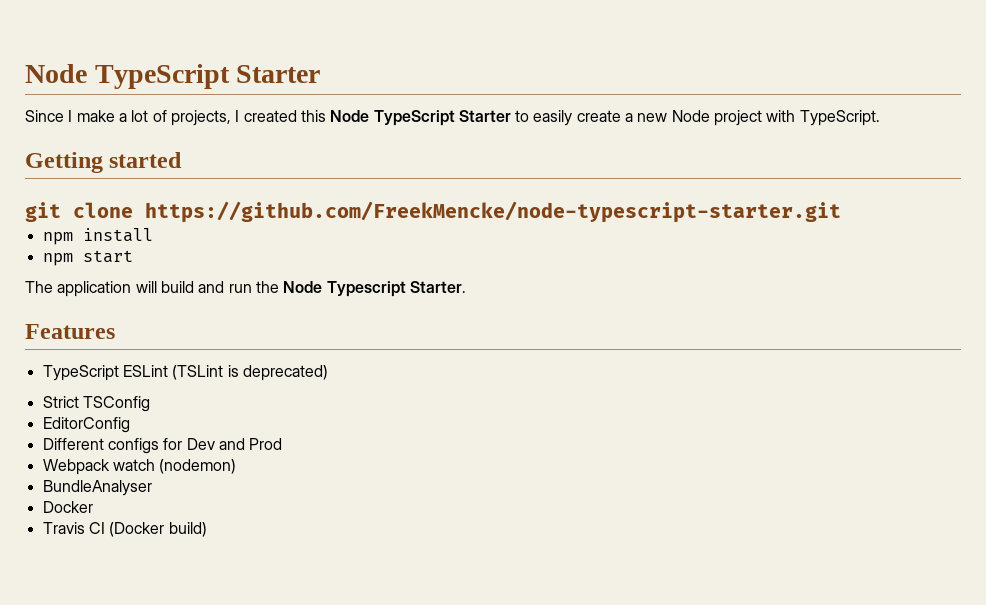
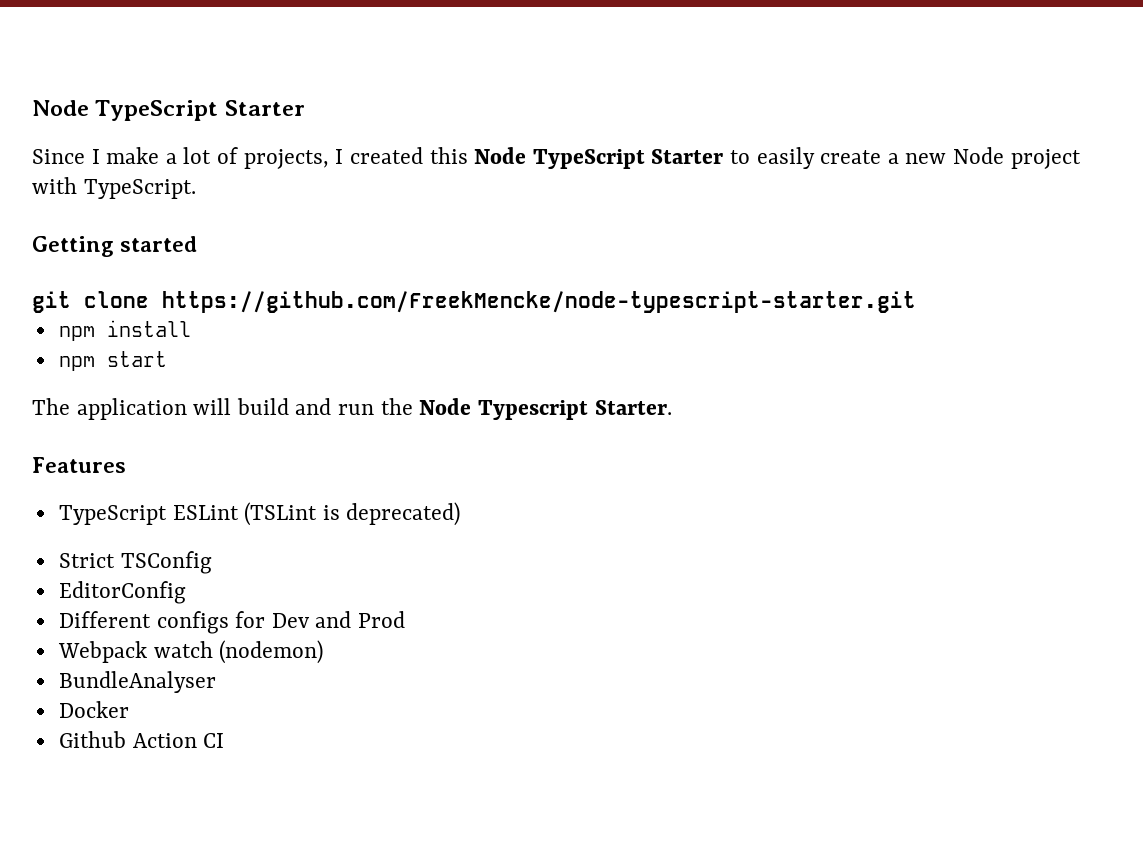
[42,522,207,537] Travis CI (Docker build) -> [58,731,225,748] Github Action CI

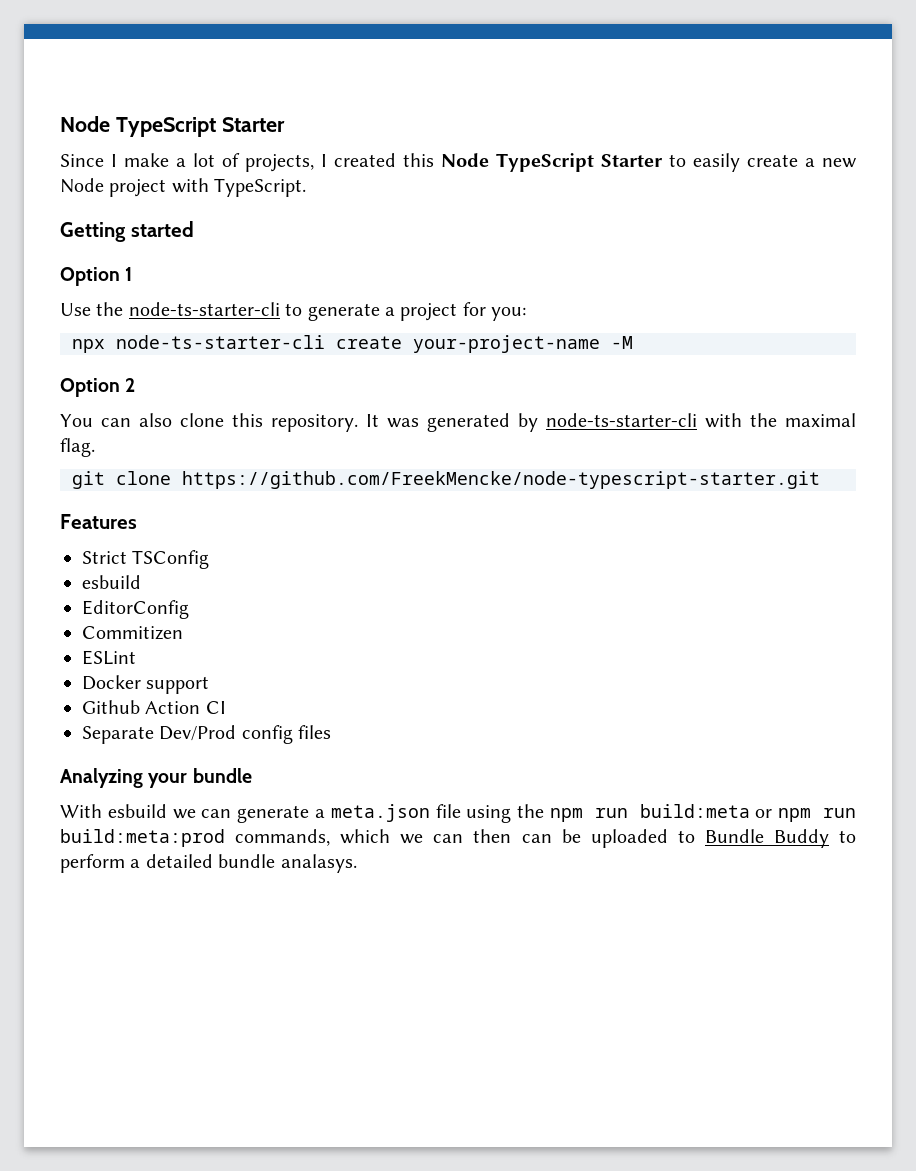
[32,291,916,313] [58,320,191,341] [58,351,167,371] [32,398,672,420] [32,457,126,473] [58,502,461,526] git clone https://github.com/FreekMencke/node-typescript-starter.git // npm install // npm start // The application will build and run the Node Typescript Starter. // Features // TypeScript ESLint (TSLint is deprecated) -> [60,267,133,286] [60,302,527,321] [72,335,633,353] [60,378,136,397] [60,413,856,432] [60,438,95,457] [72,471,820,489] [60,514,137,529] Option 1 // Use the node-ts-starter-cli to generate a project for you: // npx node-ts-starter-cli create your-project-name -M // Option 2 // You can also clone this repository. It was generated by node-ts-starter-cli with the maximal flag. // git clone https://github.com/FreekMencke/node-typescript-starter.git // Features
(212, 562) none -> [82,575,141,589] // esbuild
[58,611,406,634] [57,640,324,664] [58,671,216,693] Different configs for Dev and Prod // Webpack watch (nodemon) // BundleAnalyser -> [82,626,183,640] [82,650,136,665] Commitizen // ESLint
(129, 709) none -> [146,676,210,694] support
(225, 740) none -> [82,725,332,744] [60,768,252,788] [60,804,856,823] [60,829,857,848] [60,854,357,873] // Separate Dev/Prod config files // Analyzing your bundle // With esbuild we can generate a meta.json file using the npm run build:meta or npm run build:meta:prod commands, which we can then can be uploaded to Bundle Buddy to perform a detailed bundle analasys.

